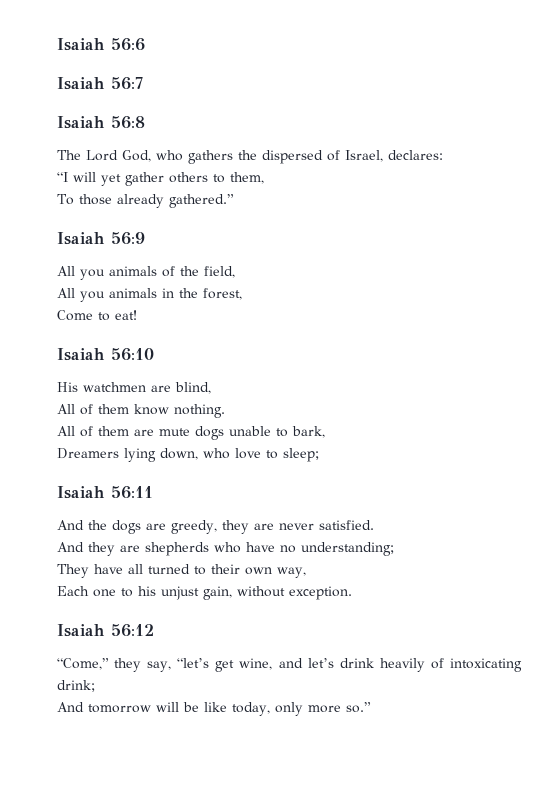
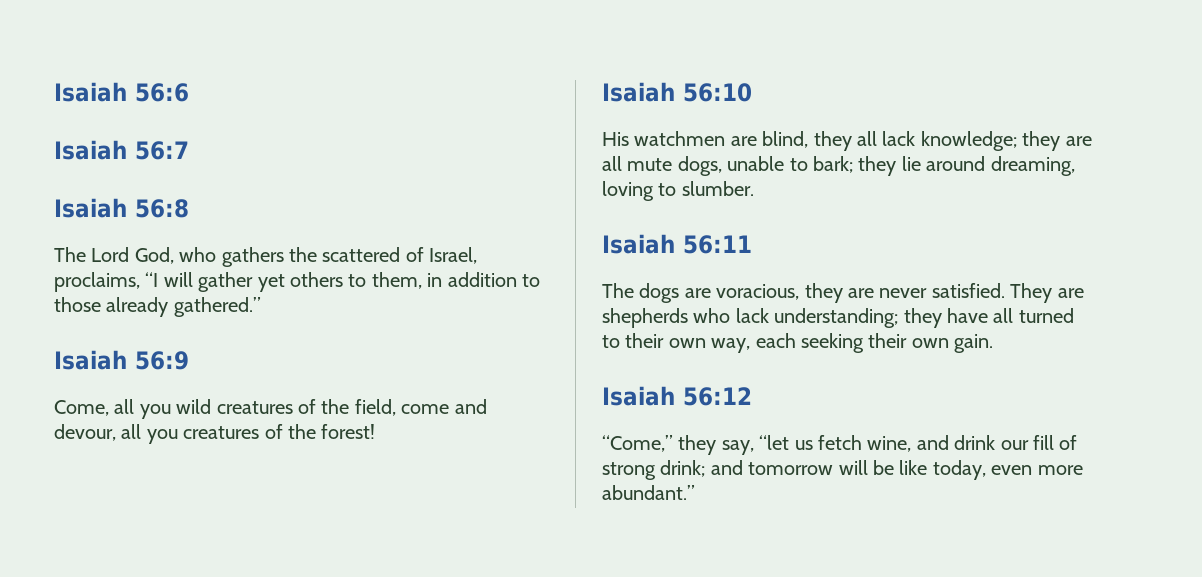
[262,150,323,164] dispersed -> [322,247,401,262] scattered
[388,150,443,160] declares: // -> [54,272,140,292] proclaims,
[101,172,164,186] yet gather -> [198,272,285,292] gather yet
[57,194,74,205] // To -> [427,272,540,287] in addition to
[57,266,235,280] [57,288,242,302] [57,310,137,321] All you animals of the field, // All you animals in the forest, // Come to eat! -> [54,399,487,419] [54,424,376,444] Come, all you wild creatures of the field, come and devour, all you creatures of the forest!
[57,404,225,418] [57,426,325,440] [57,448,319,462] // All of them know nothing. // All of them are mute dogs unable to bark, // Dreamers lying down, who love to sleep; -> [813,131,1092,151] [602,156,1075,176] [602,181,754,201] they all lack knowledge; they are all mute dogs, unable to bark; they lie around dreaming, loving to slumber.
[57,520,107,530] And the -> [602,283,634,298] The
[171,520,217,534] greedy, -> [716,284,800,300] voracious,
[57,542,115,556] // And they -> [1010,283,1053,303] They
[246,542,296,553] have no -> [735,308,769,323] lack
[57,564,89,578] // They -> [903,308,942,328] they
[57,586,352,600] // Each one to his unjust gain, without exception. -> [755,333,994,353] each seeking their own gain.
[177,658,522,672] “let’s get wine, and let’s drink heavily of intoxicating -> [759,435,1078,452] [602,462,656,480] “let us fetch wine, and drink our fill of strong
[57,702,84,712] // And -> [710,460,743,475] and
[274,702,371,716] only more so.” -> [991,465,1083,475] [602,485,695,500] even more abundant.”

